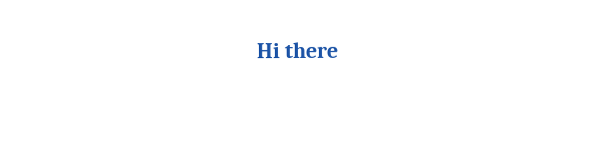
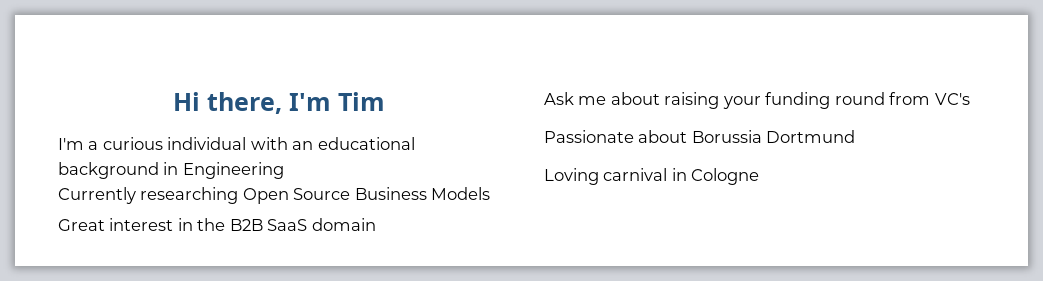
[284,41,339,59] there -> [206,92,385,114] [58,137,415,150] [58,162,284,179] [58,187,491,204] [58,218,376,231] [544,92,970,109] [544,130,856,143] [544,168,760,185] there, I'm Tim // I'm a curious individual with an educational background in Engineering // Currently researching Open Source Business Models // Great interest in the B2B SaaS domain // Ask me about raising your funding round from VC's // Passionate about Borussia Dortmund // Loving carnival in Cologne

